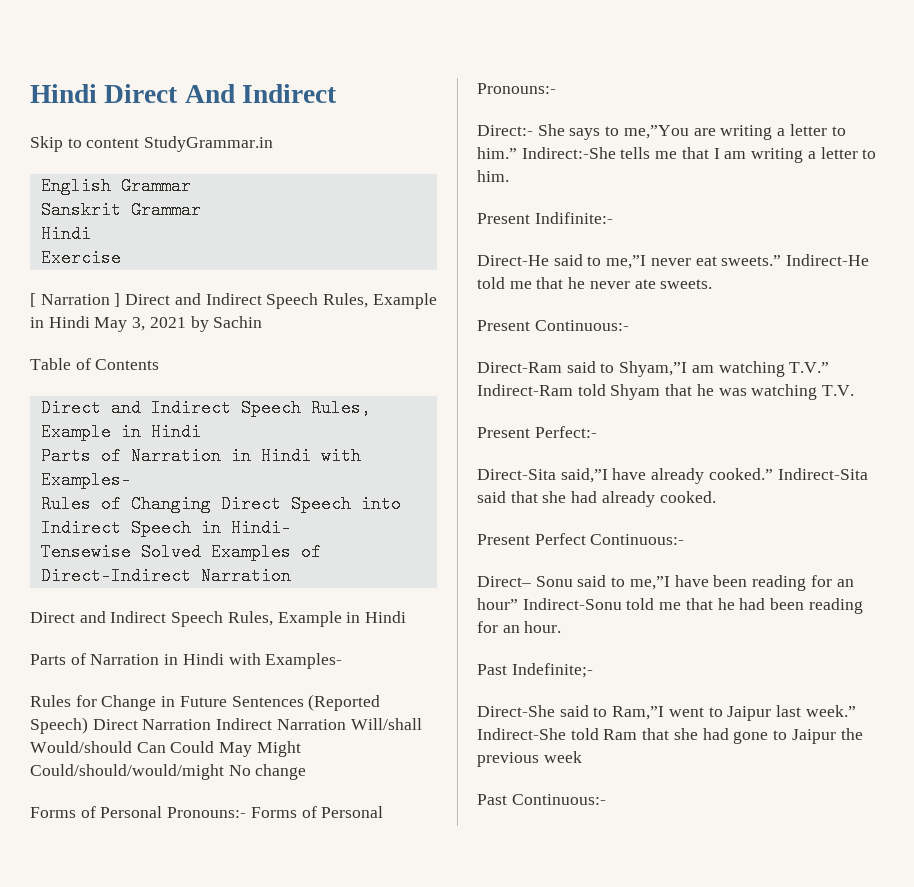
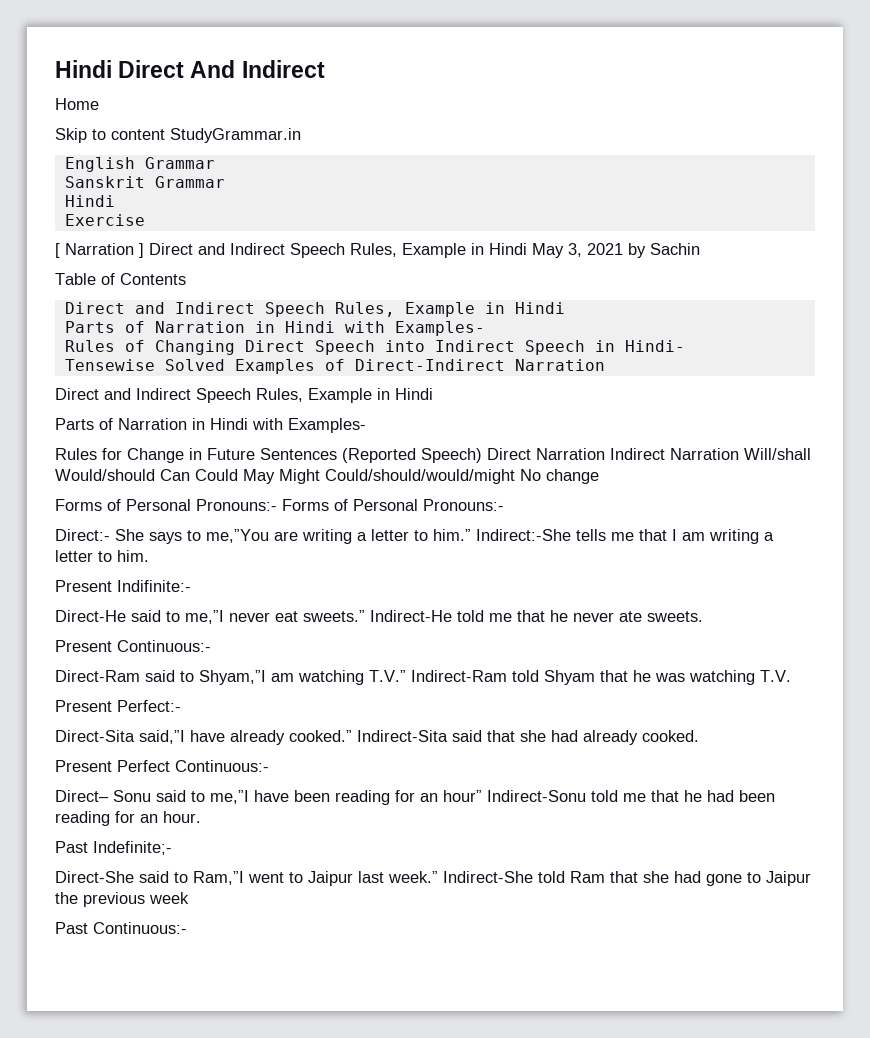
(338, 93) none -> [55,98,99,110] // Home

